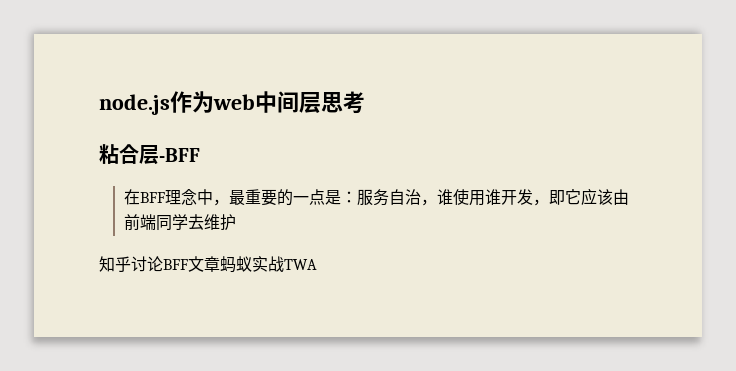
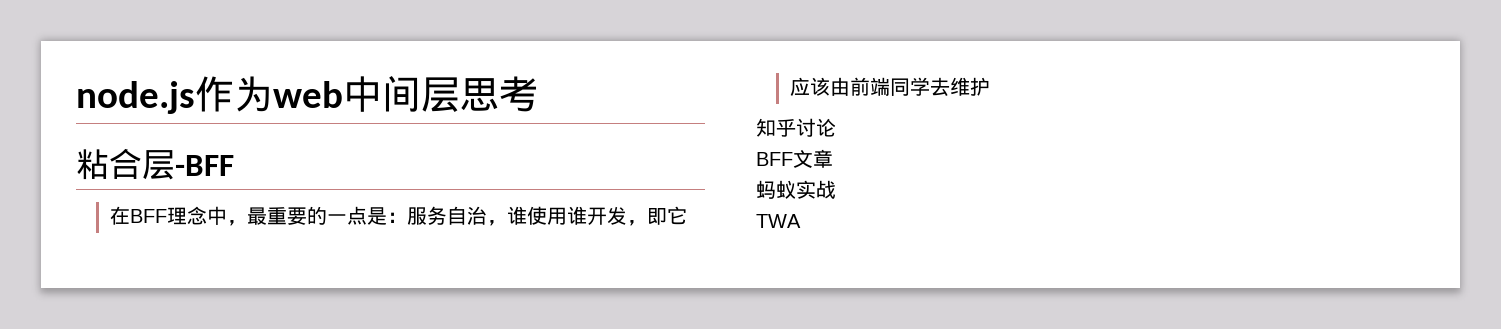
(163, 264) none -> (836, 127) //
(220, 264) none -> (833, 158) //
(284, 264) none -> (836, 189) //

